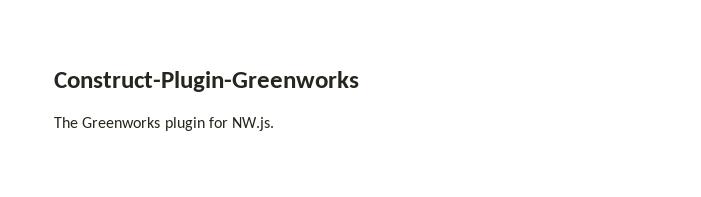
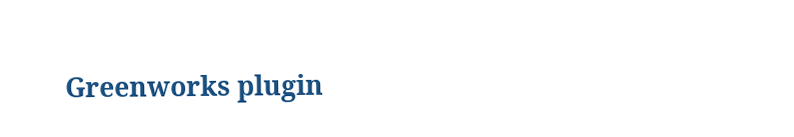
[54,71,359,92] [54,117,275,131] Construct-Plugin-Greenworks // The Greenworks plugin for NW.js. -> [65,73,325,103] Greenworks plugin

